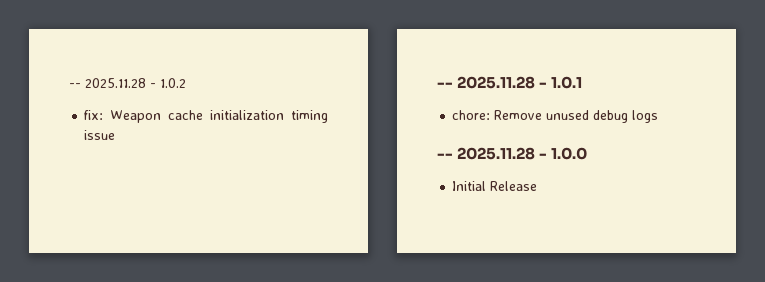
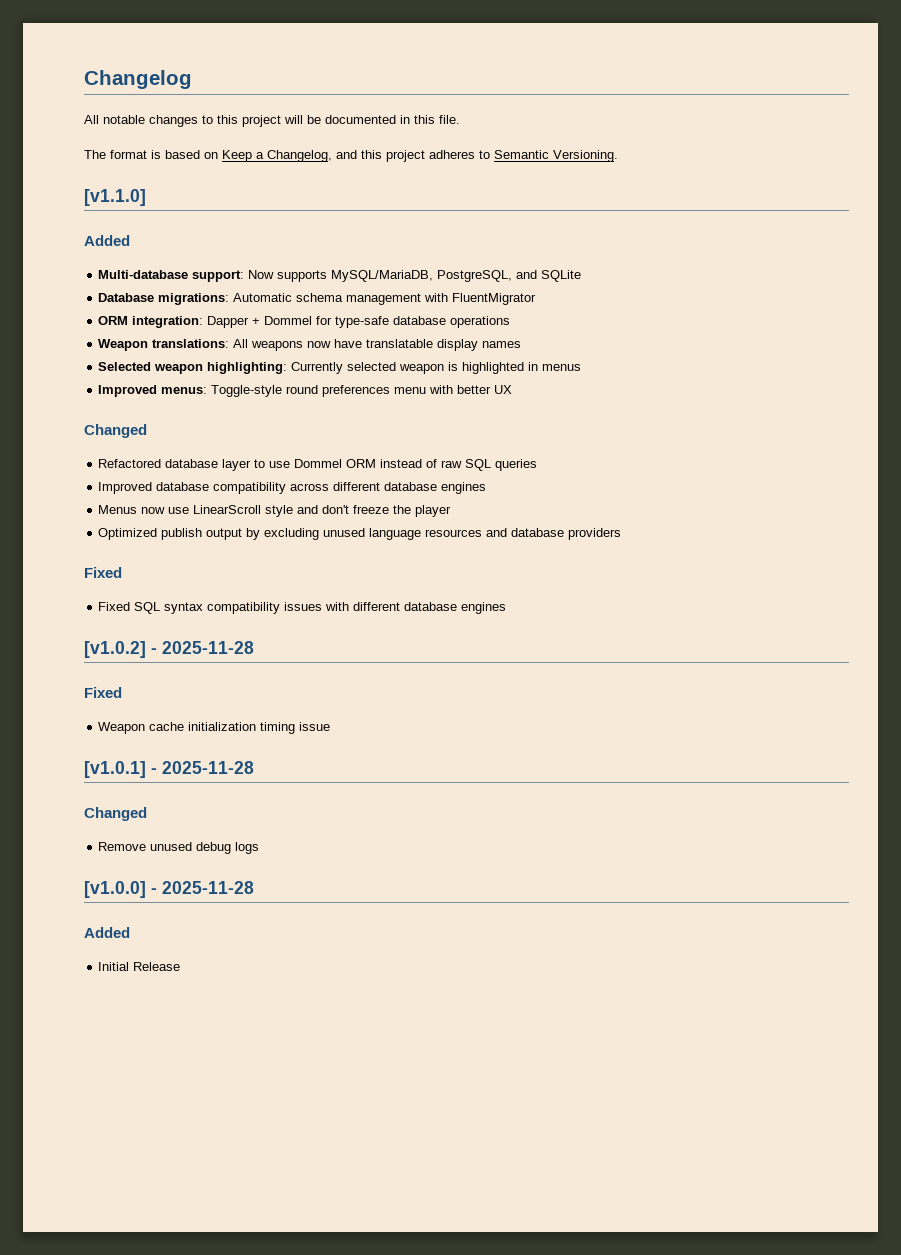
[69,78,186,88] [84,110,104,120] -- 2025.11.28 - 1.0.2 // fix: -> [84,70,192,89] [84,115,460,127] [84,150,618,162] [84,189,146,206] [84,235,130,246] [98,270,582,282] [98,293,537,305] [98,316,511,328] [98,339,522,351] [98,362,582,374] [98,385,513,397] [84,424,147,438] [98,459,538,471] [98,482,487,494] [98,505,452,517] [98,528,622,540] [84,567,122,578] [98,602,507,614] [84,641,254,658] [84,687,122,698] Changelog // All notable changes to this project will be documented in this file. // The format is based on Keep a Changelog, and this project adheres to Semantic Versioning. // [v1.1.0] // Added // Multi-database support: Now supports MySQL/MariaDB, PostgreSQL, and SQLite // Database migrations: Automatic schema management with FluentMigrator // ORM integration: Dapper + Dommel for type-safe database operations // Weapon translations: All weapons now have translatable display names // Selected weapon highlighting: Currently selected weapon is highlighted in menus // Improved menus: Toggle-style round preferences menu with better UX // Changed // Refactored database layer to use Dommel ORM instead of raw SQL queries // Improved database compatibility across different database engines // Menus now use LinearScroll style and don't freeze the player // Optimized publish output by excluding unused language resources and database providers // Fixed // Fixed SQL syntax compatibility issues with different database engines // [v1.0.2] - 2025-11-28 // Fixed //
[437,76,583,89] [452,110,491,120] -- 2025.11.28 - 1.0.1 // chore: -> [84,761,254,778] [84,807,147,821] [v1.0.1] - 2025-11-28 // Changed //
[437,147,588,160] -- 2025.11.28 - 1.0.0 -> [84,881,254,898] [84,927,130,938] [v1.0.0] - 2025-11-28 // Added

